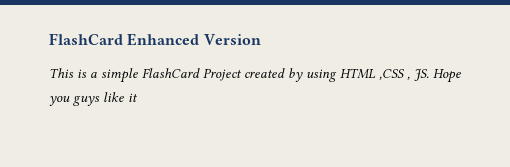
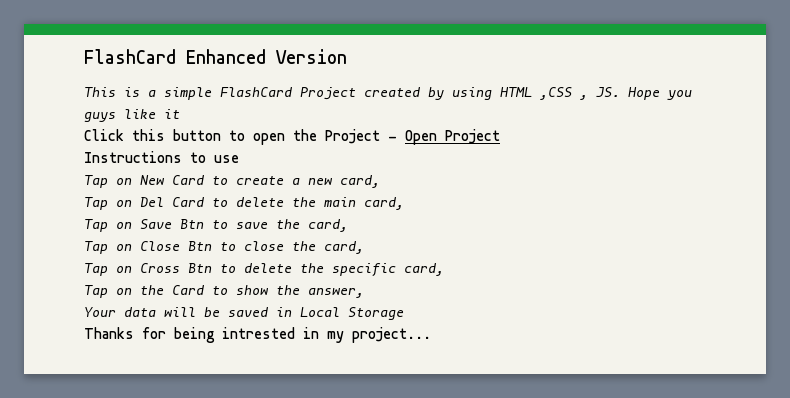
(138, 97) none -> [84,129,500,145] [84,151,239,163] [84,175,380,188] [84,197,404,210] [84,219,348,232] [84,241,364,254] [84,263,444,277] [84,285,364,298] [84,307,404,320] [84,327,431,343] // Click this button to open the Project - Open Project // Instructions to use // Tap on New Card to create a new card, // Tap on Del Card to delete the main card, // Tap on Save Btn to save the card, // Tap on Close Btn to close the card, // Tap on Cross Btn to delete the specific card, // Tap on the Card to show the answer, // Your data will be saved in Local Storage // Thanks for being intrested in my project...

